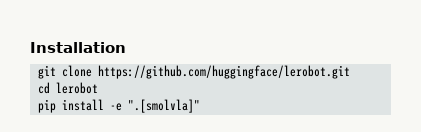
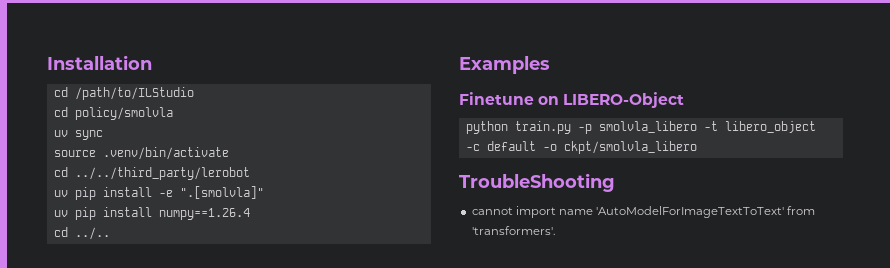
[37,65,350,79] [37,82,98,94] [37,99,200,113] git clone https://github.com/huggingface/lerobot.git // cd lerobot // pip install -e ".[smolvla]" -> [53,87,194,100] [53,107,173,120] [53,130,103,140] [53,147,229,160] [53,167,250,180] [53,186,264,200] [53,207,250,220] [53,227,110,240] [459,56,550,74] [459,92,685,108] [465,121,816,134] [465,141,697,154] [459,173,615,192] [471,206,816,218] [471,226,555,235] cd /path/to/ILStudio // cd policy/smolvla // uv sync // source .venv/bin/activate // cd ../../third_party/lerobot // uv pip install -e ".[smolvla]" // uv pip install numpy==1.26.4 // cd ../.. // Examples // Finetune on LIBERO-Object // python train.py -p smolvla_libero -t libero_object -c default -o ckpt/smolvla_libero // TroubleShooting // cannot import name 'AutoModelForImageTextToText' from 'transformers'.

